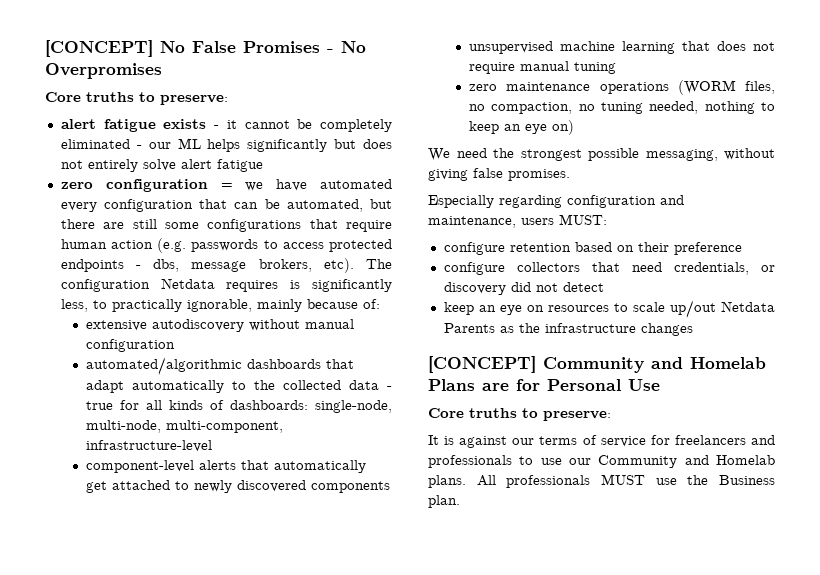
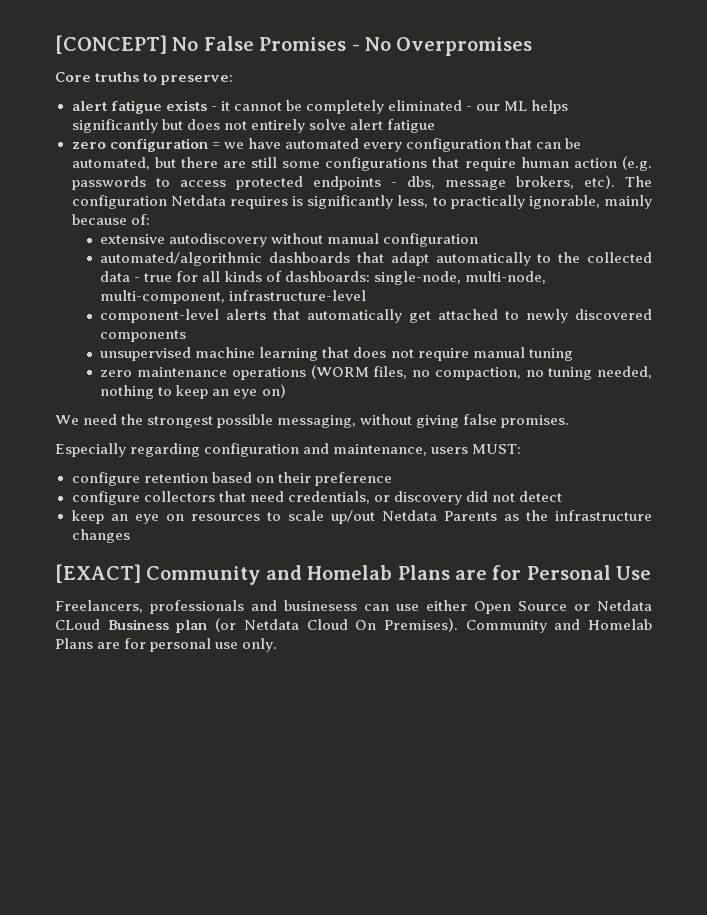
[428,356,536,373] [CONCEPT] -> [55,564,141,583] [EXACT]
[428,408,611,421] [428,435,775,448] [428,455,775,468] [428,474,775,488] [428,495,460,508] Core truths to preserve: // It is against our terms of service for freelancers and professionals to use our Community and Homelab plans. All professionals MUST use the Business plan. -> [55,600,652,614] [55,618,652,633] [55,638,278,652] Freelancers, professionals and businesess can use either Open Source or Netdata CLoud Business plan (or Netdata Cloud On Premises). Community and Homelab Plans are for personal use only.

